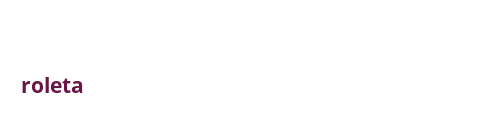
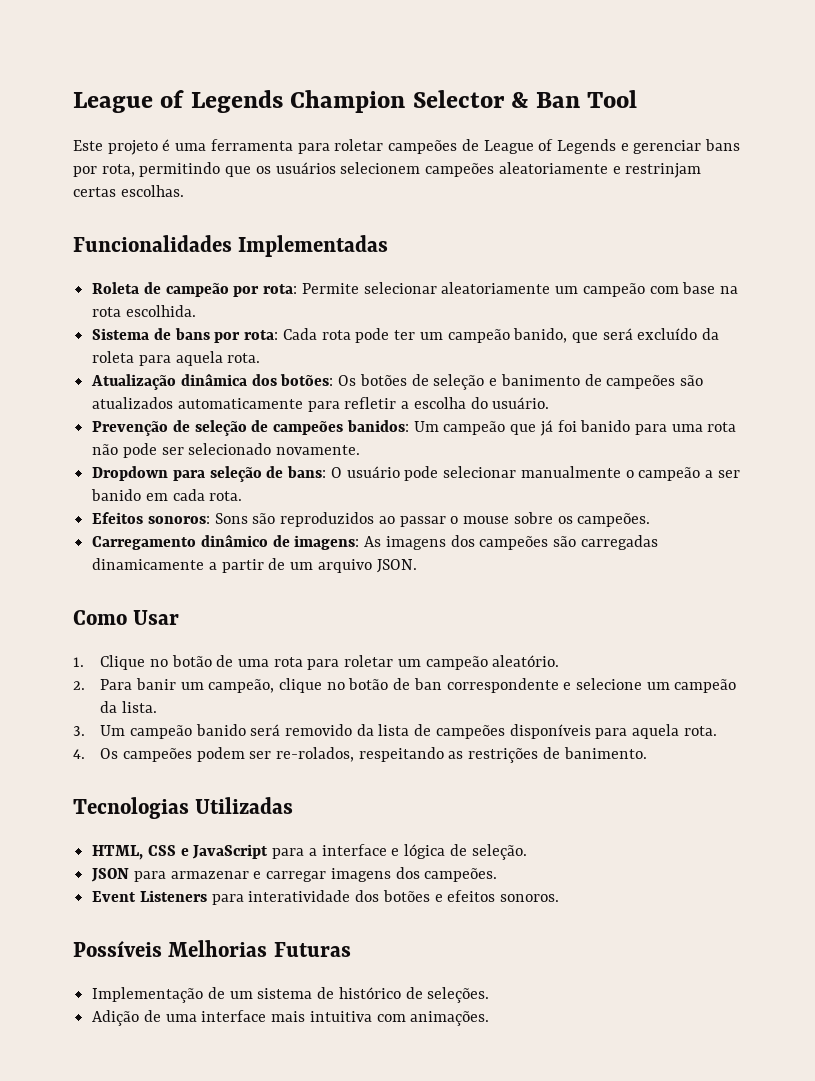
[21,77,84,93] roleta -> [73,90,637,113] [73,139,741,155] [73,162,702,178] [73,185,184,197] [73,235,389,257] [92,282,738,297] [92,305,196,317] [92,328,720,343] [92,351,261,366] [91,374,703,390] [92,397,550,412] [92,420,737,436] [92,443,361,458] [92,466,740,482] [91,489,243,501] [92,512,651,527] [92,535,658,550] [92,558,417,573] [73,610,180,625] [73,655,560,670] [73,678,737,693] [100,701,157,713] [73,724,717,739] [73,747,647,763] [73,797,294,819] [92,844,527,860] [91,867,498,882] [92,890,560,905] [73,940,351,957] [92,987,490,1003] [92,1010,490,1026] League of Legends Champion Selector & Ban Tool // Este projeto é uma ferramenta para roletar campeões de League of Legends e gerenciar bans por rota, permitindo que os usuários selecionem campeões aleatoriamente e restrinjam certas escolhas. // Funcionalidades Implementadas // Roleta de campeão por rota: Permite selecionar aleatoriamente um campeão com base na rota escolhida. // Sistema de bans por rota: Cada rota pode ter um campeão banido, que será excluído da roleta para aquela rota. // Atualização dinâmica dos botões: Os botões de seleção e banimento de campeões são atualizados automaticamente para refletir a escolha do usuário. // Prevenção de seleção de campeões banidos: Um campeão que já foi banido para uma rota não pode ser selecionado novamente. // Dropdown para seleção de bans: O usuário pode selecionar manualmente o campeão a ser banido em cada rota. // Efeitos sonoros: Sons são reproduzidos ao passar o mouse sobre os campeões. // Carregamento dinâmico de imagens: As imagens dos campeões são carregadas dinamicamente a partir de um arquivo JSON. // Como Usar // 1. Clique no botão de uma rota para roletar um campeão aleatório. // 2. Para banir um campeão, clique no botão de ban correspondente e selecione um campeão da lista. // 3. Um campeão banido será removido da lista de campeões disponíveis para aquela rota. // 4. Os campeões podem ser re-rolados, respeitando as restrições de banimento. // Tecnologias Utilizadas // HTML, CSS e JavaScript para a interface e lógica de seleção. // JSON para armazenar e carregar imagens dos campeões. // Event Listeners para interatividade dos botões e efeitos sonoros. // Possíveis Melhorias Futuras // Implementação de um sistema de histórico de seleções. // Adição de uma interface mais intuitiva com animações.

